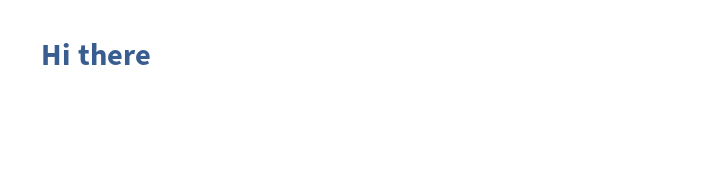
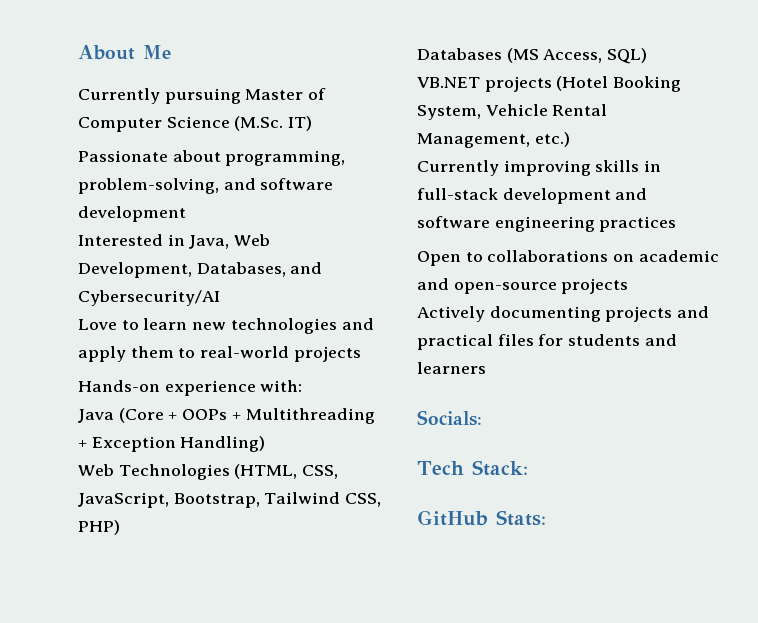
[41,43,152,65] Hi there -> [78,45,171,60] [78,88,327,104] [78,116,313,132] [78,150,346,166] [78,178,334,194] [78,206,186,222] [78,234,271,249] [78,262,323,278] [78,290,220,306] [78,318,374,334] [78,346,361,362] [78,380,303,396] [78,408,375,424] [78,436,266,452] [78,464,339,480] [78,492,382,508] [78,520,120,535] [417,48,648,64] [417,76,682,92] [417,104,608,120] [417,132,570,148] [417,160,662,176] [417,188,648,204] [417,216,677,232] [417,250,719,266] [417,278,629,294] [417,306,710,322] [417,334,677,350] [417,362,486,374] [417,410,482,426] [417,460,528,476] [417,510,546,526] About Me // Currently pursuing Master of Computer Science (M.Sc. IT) // Passionate about programming, problem-solving, and software development // Interested in Java, Web Development, Databases, and Cybersecurity/AI // Love to learn new technologies and apply them to real-world projects // Hands-on experience with: // Java (Core + OOPs + Multithreading + Exception Handling) // Web Technologies (HTML, CSS, JavaScript, Bootstrap, Tailwind CSS, PHP) // Databases (MS Access, SQL) // VB.NET projects (Hotel Booking System, Vehicle Rental Management, etc.) // Currently improving skills in full-stack development and software engineering practices // Open to collaborations on academic and open-source projects // Actively documenting projects and practical files for students and learners // Socials: // Tech Stack: // GitHub Stats:

